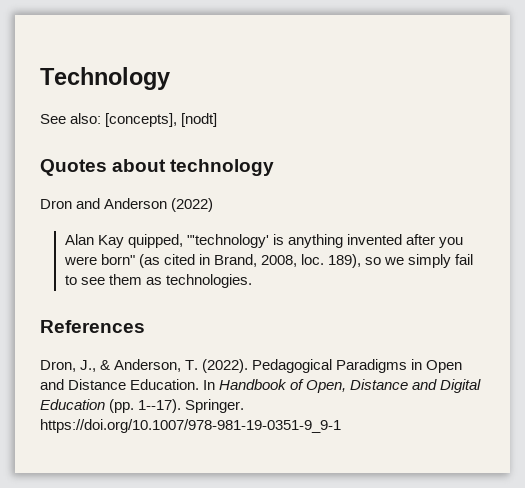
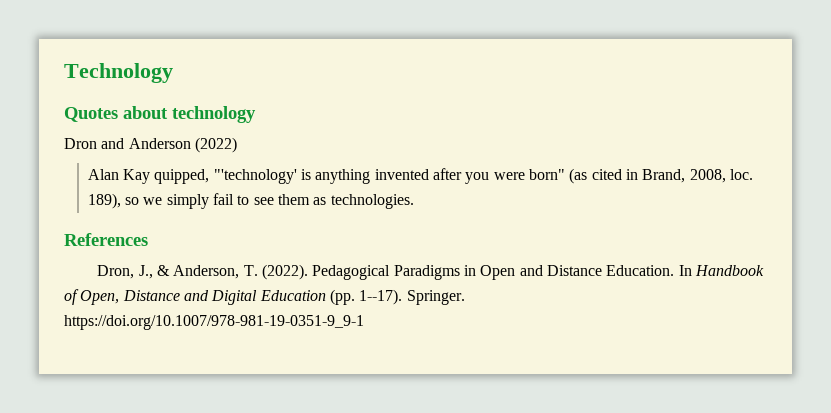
[40,113,218,127] // See also: [concepts], [nodt] -> (173, 73) none

